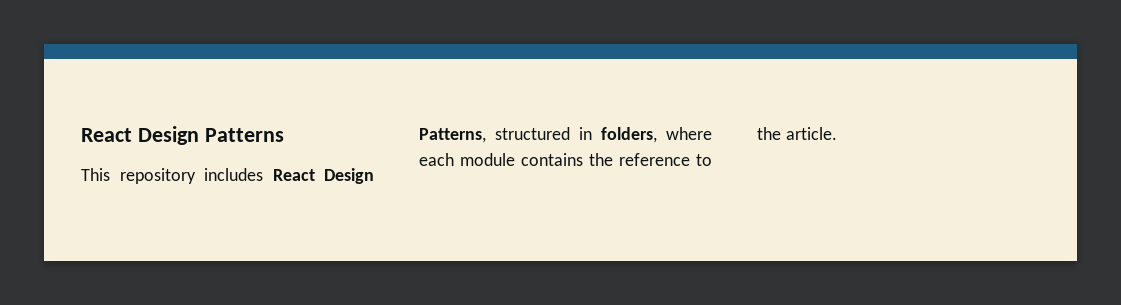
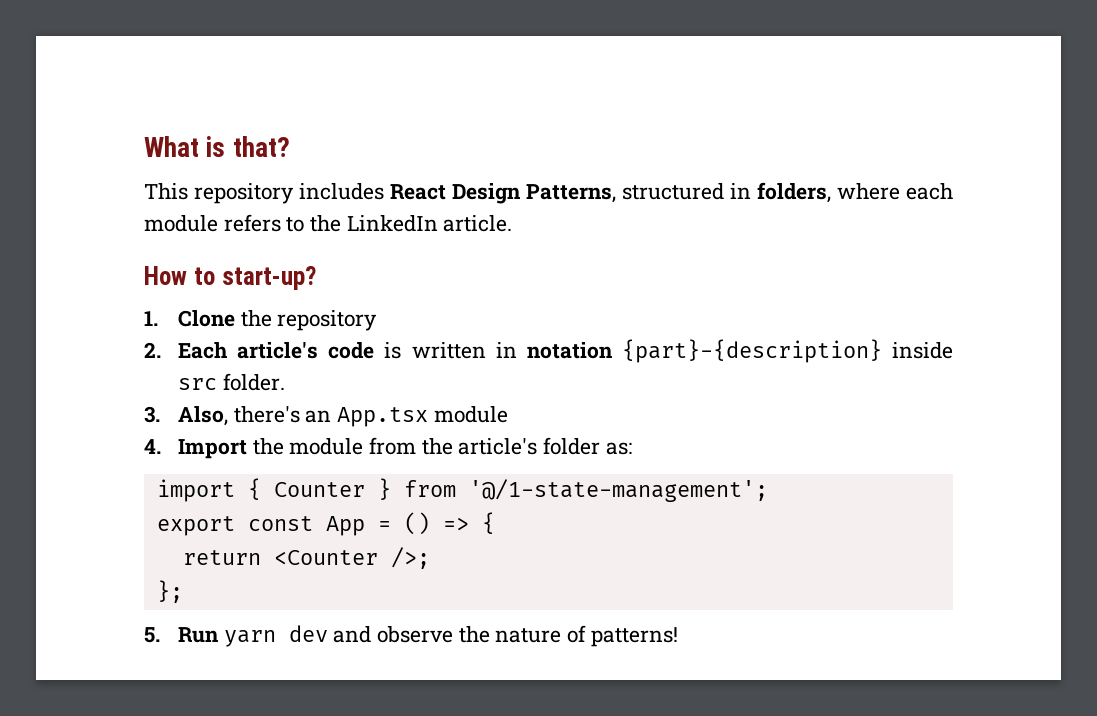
[81,126,284,145] React Design Patterns -> [144,136,290,157] What is that?
[521,153,690,166] contains the reference -> [223,214,281,232] refers
(781, 133) none -> [346,215,438,232] LinkedIn
(837, 133) none -> [144,266,316,290] [144,310,378,331] [144,339,953,363] [178,373,285,391] [144,406,508,427] [144,437,632,459] [156,478,768,502] [156,512,495,536] [182,547,430,569] [156,580,183,603] [144,625,678,647] // How to start-up? // 1. Clone the repository // 2. Each article's code is written in notation {part}-{description} inside src folder. // 3. Also, there's an App.tsx module // 4. Import the module from the article's folder as: // import { Counter } from '@/1-state-management'; // export const App = () => { // return <Counter />; // }; // 5. Run yarn dev and observe the nature of patterns!

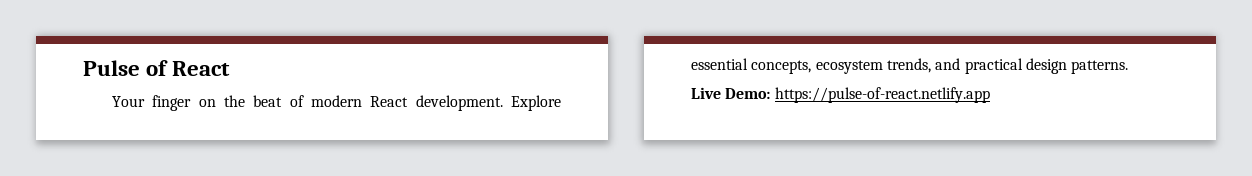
[144,136,290,157] [144,182,953,204] [144,214,513,232] [144,266,316,290] [144,310,378,331] [144,339,953,363] [178,373,285,391] [144,406,508,427] [144,437,632,459] [156,478,768,502] [156,512,495,536] [182,547,430,569] [156,580,183,603] [144,625,678,647] What is that? // This repository includes React Design Patterns, structured in folders, where each module refers to the LinkedIn article. // How to start-up? // 1. Clone the repository // 2. Each article's code is written in notation {part}-{description} inside src folder. // 3. Also, there's an App.tsx module // 4. Import the module from the article's folder as: // import { Counter } from '@/1-state-management'; // export const App = () => { // return <Counter />; // }; // 5. Run yarn dev and observe the nature of patterns! -> [83,60,231,76] [112,95,561,111] [691,58,1129,74] [691,87,990,103] Pulse of React // Your finger on the beat of modern React development. Explore essential concepts, ecosystem trends, and practical design patterns. // Live Demo: https://pulse-of-react.netlify.app

